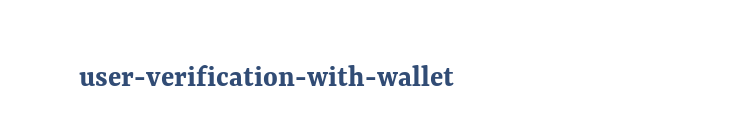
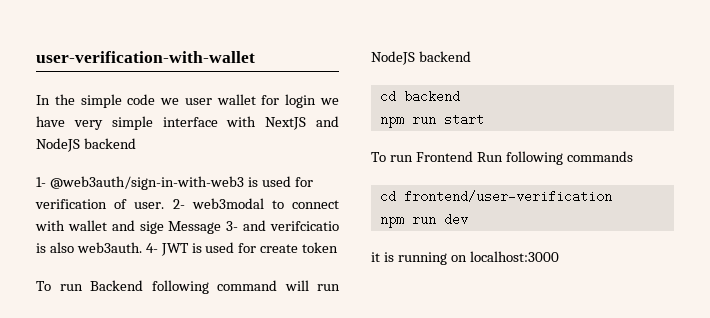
(454, 75) none -> [36,94,339,108] [36,116,339,130] [36,138,136,152] [36,176,313,190] [35,198,339,209] [35,220,339,234] [36,242,339,256] [36,280,340,294] [371,51,471,65] [379,90,460,103] [379,113,484,128] [371,151,633,165] [379,190,612,203] [379,213,468,228] [371,251,559,265] // In the simple code we user wallet for login we have very simple interface with NextJS and NodeJS backend // 1- @web3auth/sign-in-with-web3 is used for verification of user. 2- web3modal to connect with wallet and sige Message 3- and verifcicatio is also web3auth. 4- JWT is used for create token // To run Backend following command will run NodeJS backend // cd backend // npm run start // To run Frontend Run following commands // cd frontend/user-verification // npm run dev // it is running on localhost:3000

